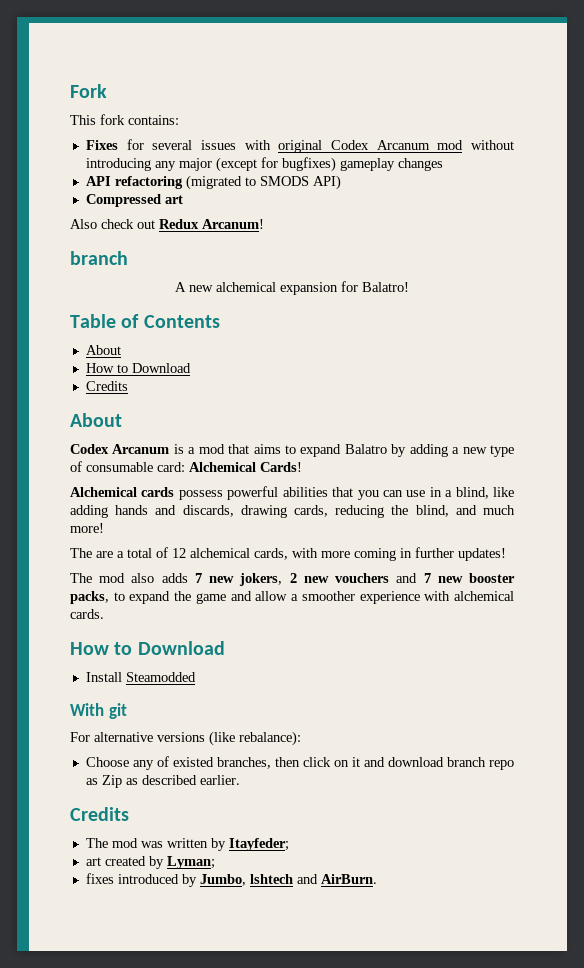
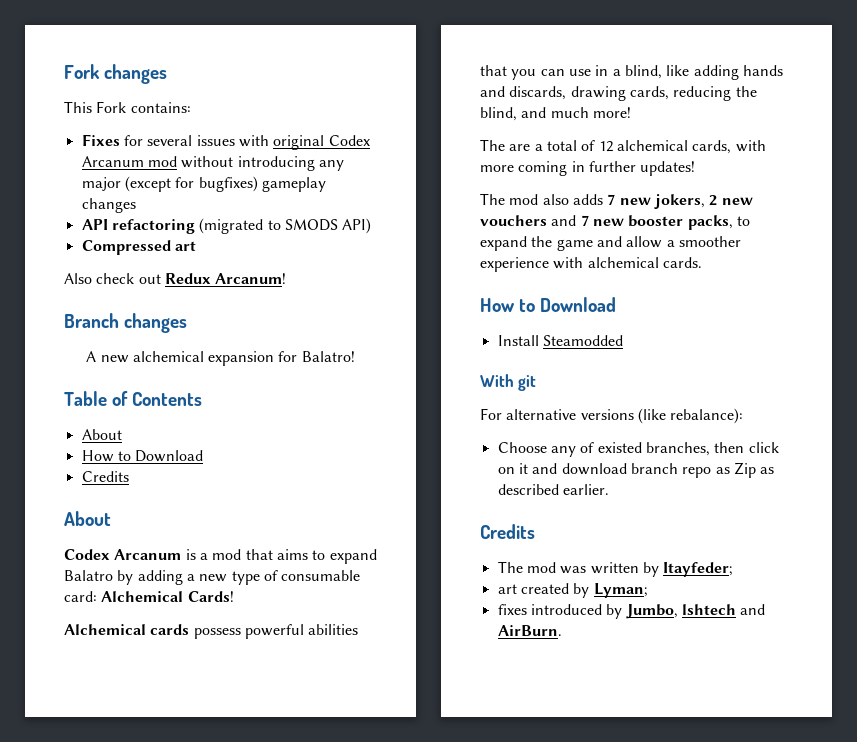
[70,84,107,98] Fork -> [64,64,168,84] Fork changes
[100,114,125,125] fork -> [96,101,127,113] Fork
[70,251,128,265] branch -> [64,313,188,333] Branch changes

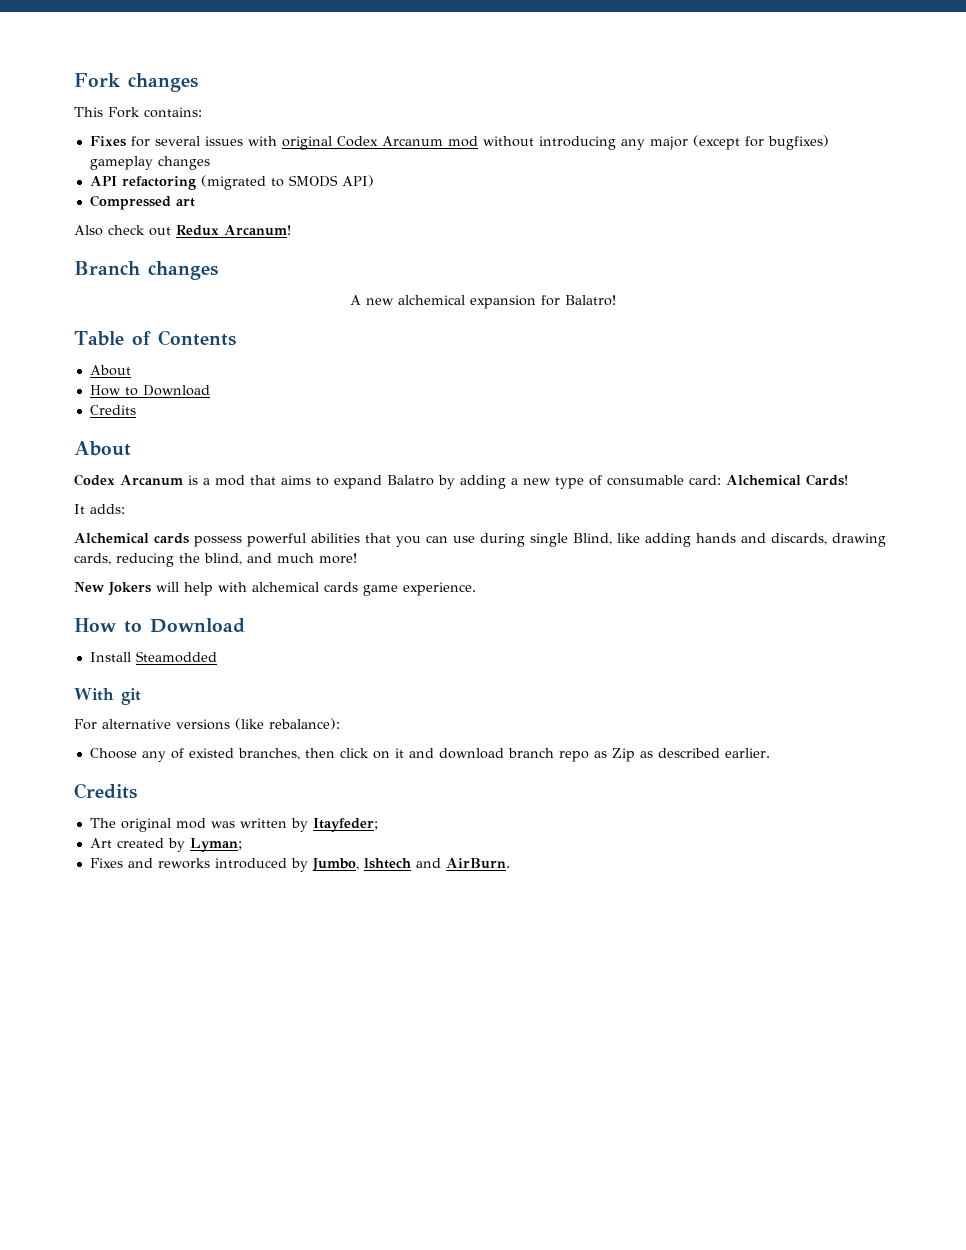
(234, 596) none -> [74,504,125,514] // It adds:
[595,65,662,79] in a blind, -> [480,533,612,547] during single Blind,
[480,139,766,154] [480,161,696,176] [480,193,753,209] [480,215,750,230] [480,236,741,251] [480,257,702,272] The are a total of 12 alchemical cards, with more coming in further updates! // The mod also adds 7 new jokers, 2 new vouchers and 7 new booster packs, to expand the game and allow a smoother experience with alchemical cards. -> [74,582,476,596] New Jokers will help with alchemical cards game experience.
(523, 567) none -> [120,818,171,832] original
[497,584,517,594] art -> [89,838,112,848] Art
[497,604,527,615] fixes -> [89,858,210,869] Fixes and reworks

